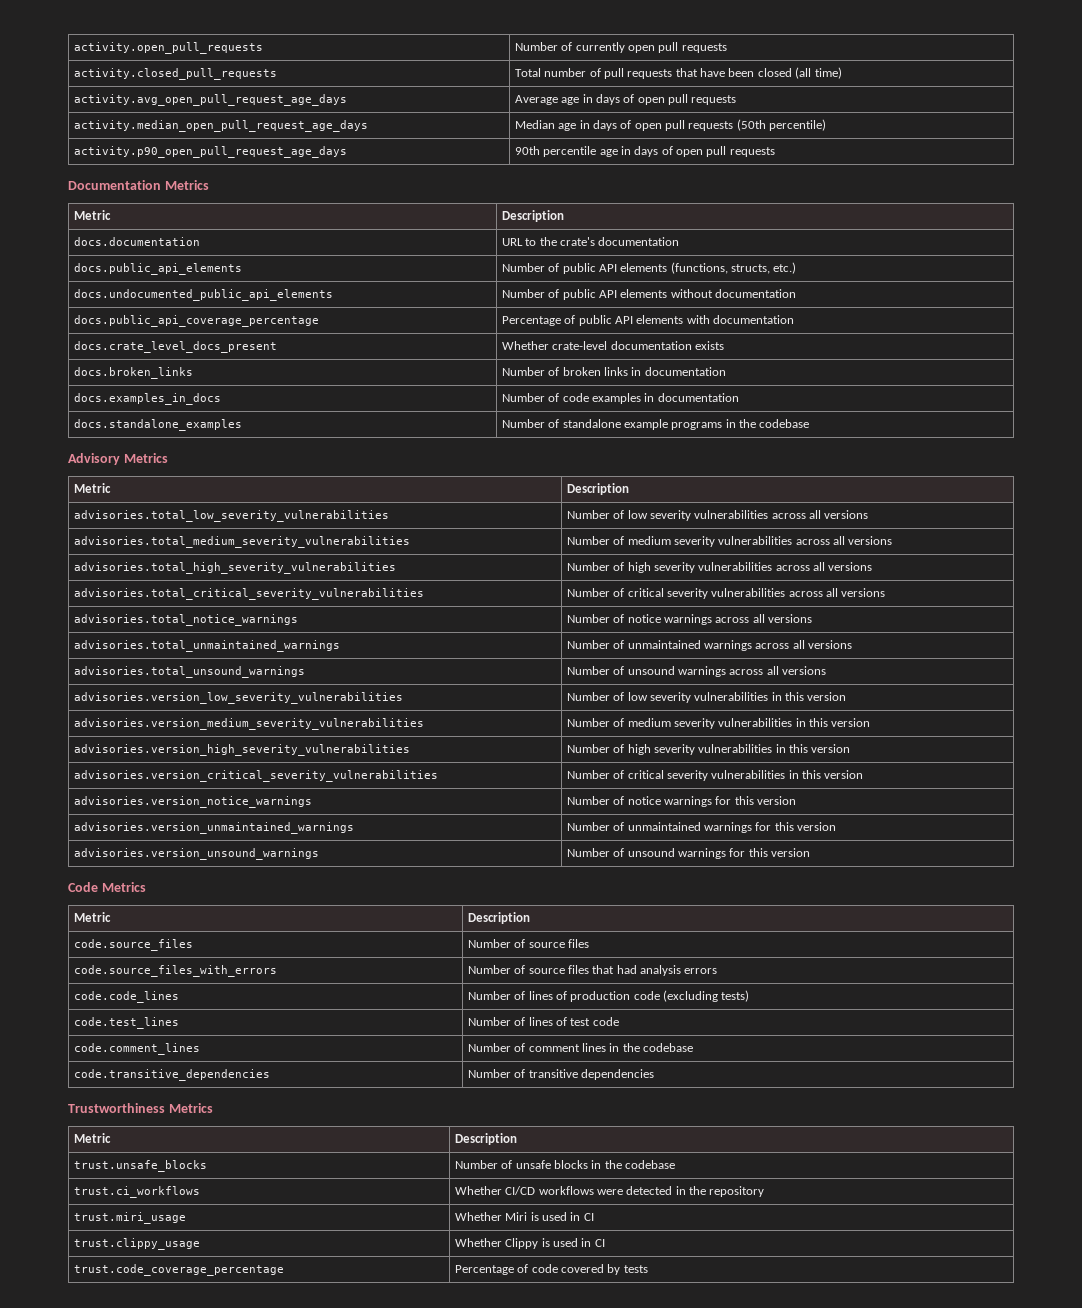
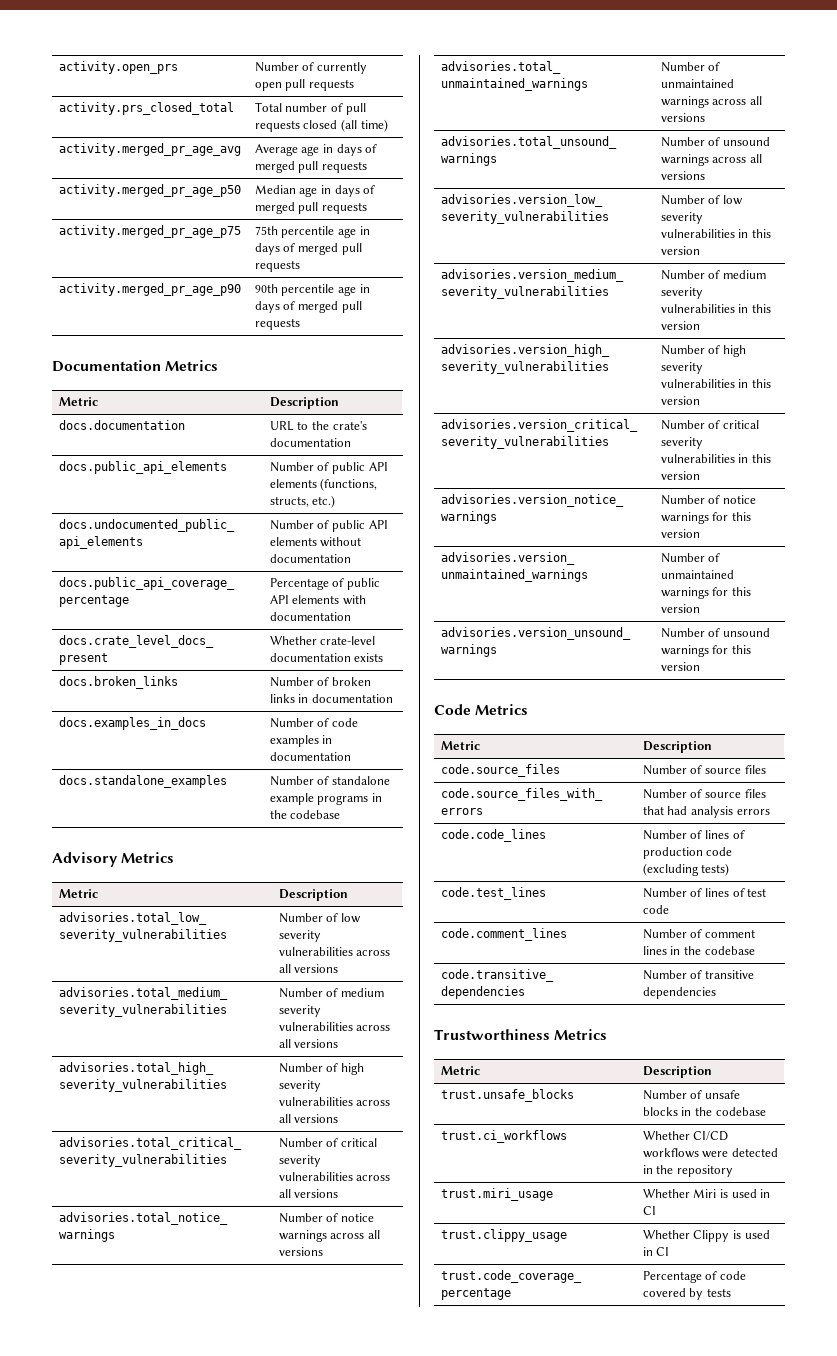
[73,42,263,54] activity.open_pull_requests -> [58,61,178,74] activity.open_prs
[73,68,277,80] activity.closed_pull_requests -> [58,102,234,115] activity.prs_closed_total
[675,68,755,77] that have been -> (300, 126) none
[73,94,347,106] activity.avg_open_pull_request_age_days -> [58,143,241,156] activity.merged_pr_age_avg
[637,94,737,105] [73,120,368,132] open pull requests // activity.median_open_pull_request_age_days -> [254,161,368,173] [58,184,241,197] merged pull requests // activity.merged_pr_age_p50
[634,119,827,131] [73,146,347,158] open pull requests (50th percentile) // activity.p90_open_pull_request_age_days -> [254,202,368,214] [58,225,241,238] [254,226,370,238] [254,243,362,255] [254,260,300,272] [58,283,241,296] merged pull requests // activity.merged_pr_age_p75 | 75th percentile age in days of merged pull requests // activity.merged_pr_age_p90
[676,149,704,157] open -> [298,301,339,313] merged

